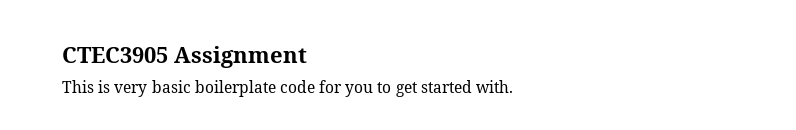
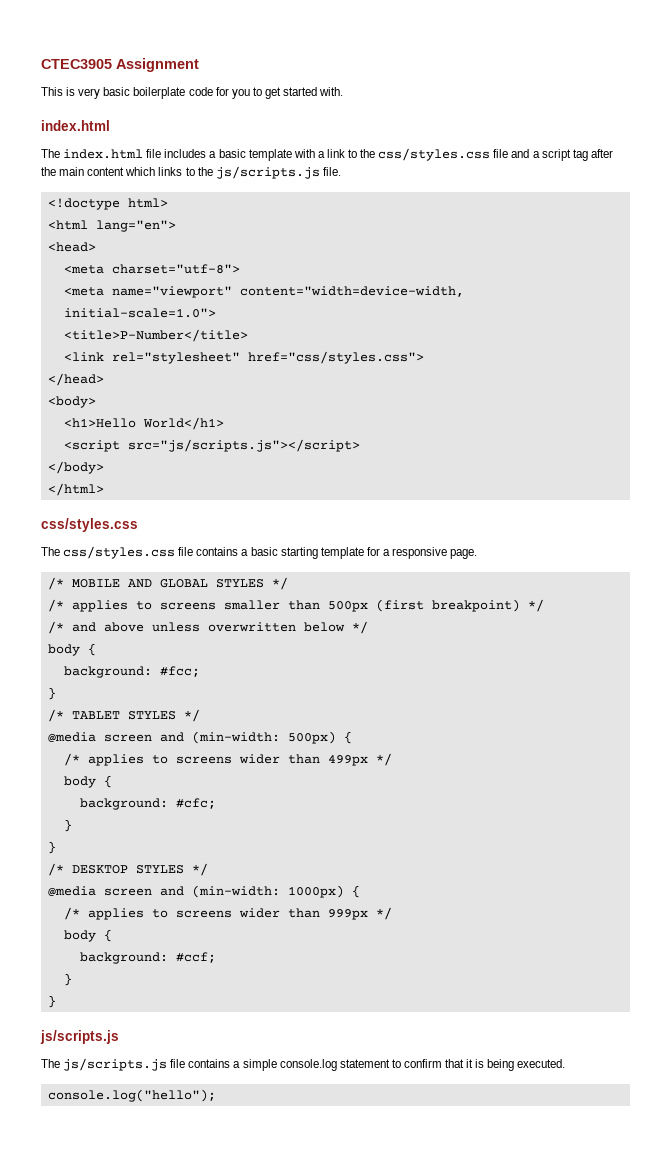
(514, 86) none -> [41,120,110,131] [41,148,613,161] [41,166,341,179] [47,198,168,210] [47,220,176,232] [47,242,96,252] [63,264,240,274] [63,286,464,298] [63,308,216,318] [63,329,248,342] [63,351,424,364] [47,373,104,386] [47,396,96,408] [63,417,224,430] [63,439,360,452] [47,461,104,474] [47,483,104,496] [41,518,138,532] [41,546,478,559] [47,577,288,590] [47,599,544,612] [47,621,368,634] [47,643,96,656] [63,666,200,678] [47,687,56,700] [47,709,200,722] [47,731,352,744] [63,753,392,766] [63,775,112,788] [79,798,216,810] [63,819,72,832] [47,841,56,854] [47,863,208,876] [47,885,360,898] [63,907,392,920] [63,929,112,942] [79,952,216,964] [63,973,72,986] [47,995,56,1008] [40,1030,119,1044] [41,1058,566,1071] [47,1089,216,1102] // index.html // The index.html file includes a basic template with a link to the css/styles.css file and a script tag after the main content which links to the js/scripts.js file. // <!doctype html> // <html lang="en"> // <head> // <meta charset="utf-8"> // <meta name="viewport" content="width=device-width, initial-scale=1.0"> // <title>P-Number</title> // <link rel="stylesheet" href="css/styles.css"> // </head> // <body> // <h1>Hello World</h1> // <script src="js/scripts.js"></script> // </body> // </html> // css/styles.css // The css/styles.css file contains a basic starting template for a responsive page. // /* MOBILE AND GLOBAL STYLES */ // /* applies to screens smaller than 500px (first breakpoint) */ // /* and above unless overwritten below */ // body { // background: #fcc; // } // /* TABLET STYLES */ // @media screen and (min-width: 500px) { // /* applies to screens wider than 499px */ // body { // background: #cfc; // } // } // /* DESKTOP STYLES */ // @media screen and (min-width: 1000px) { // /* applies to screens wider than 999px */ // body { // background: #ccf; // } // } // js/scripts.js // The js/scripts.js file contains a simple console.log statement to confirm that it is being executed. // console.log("hello");

